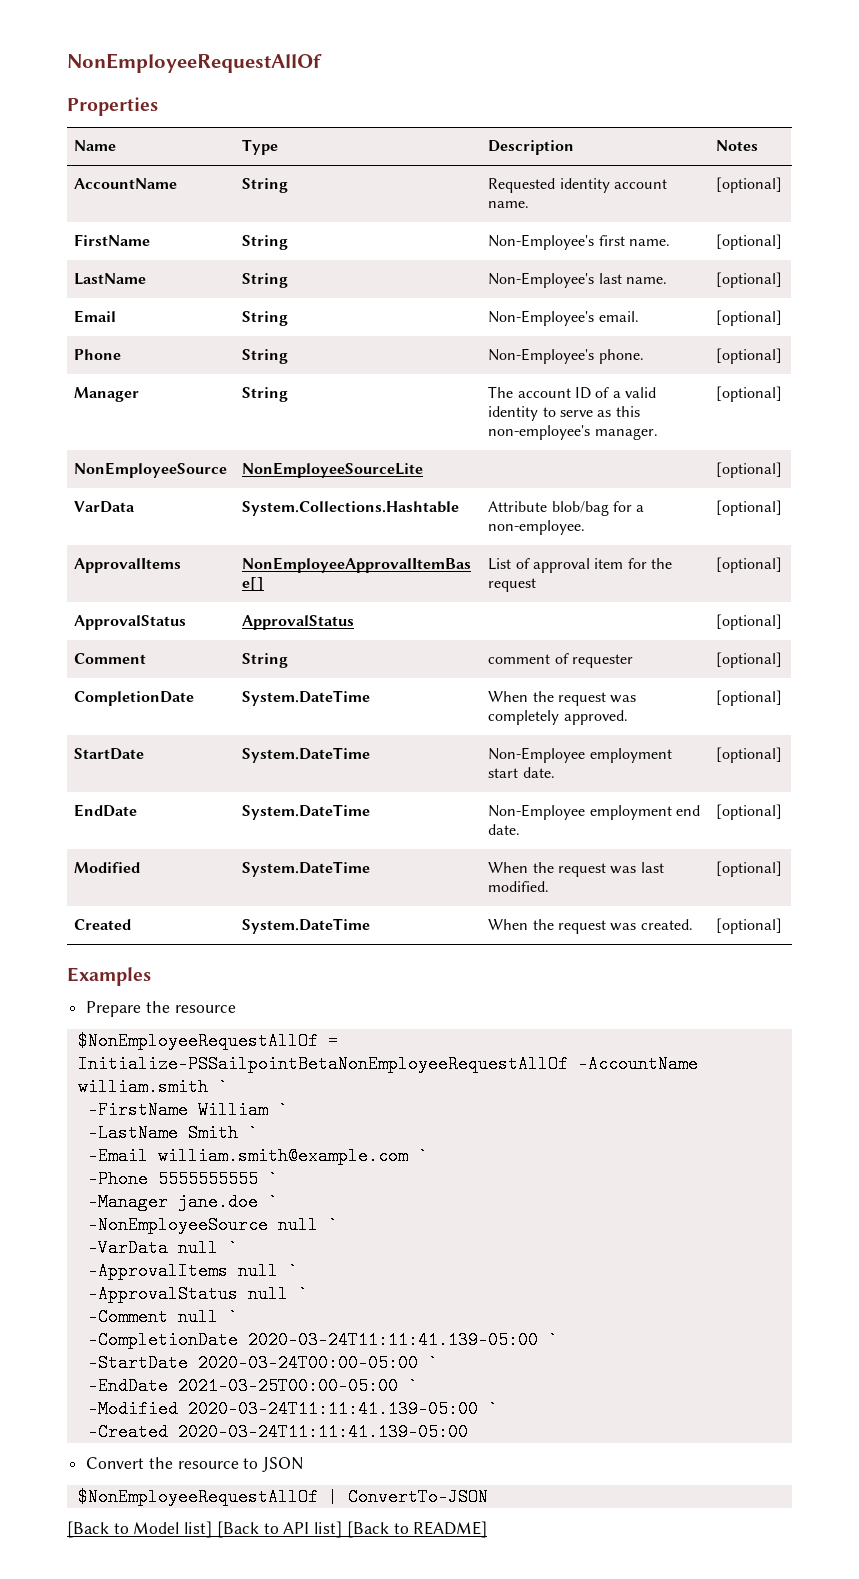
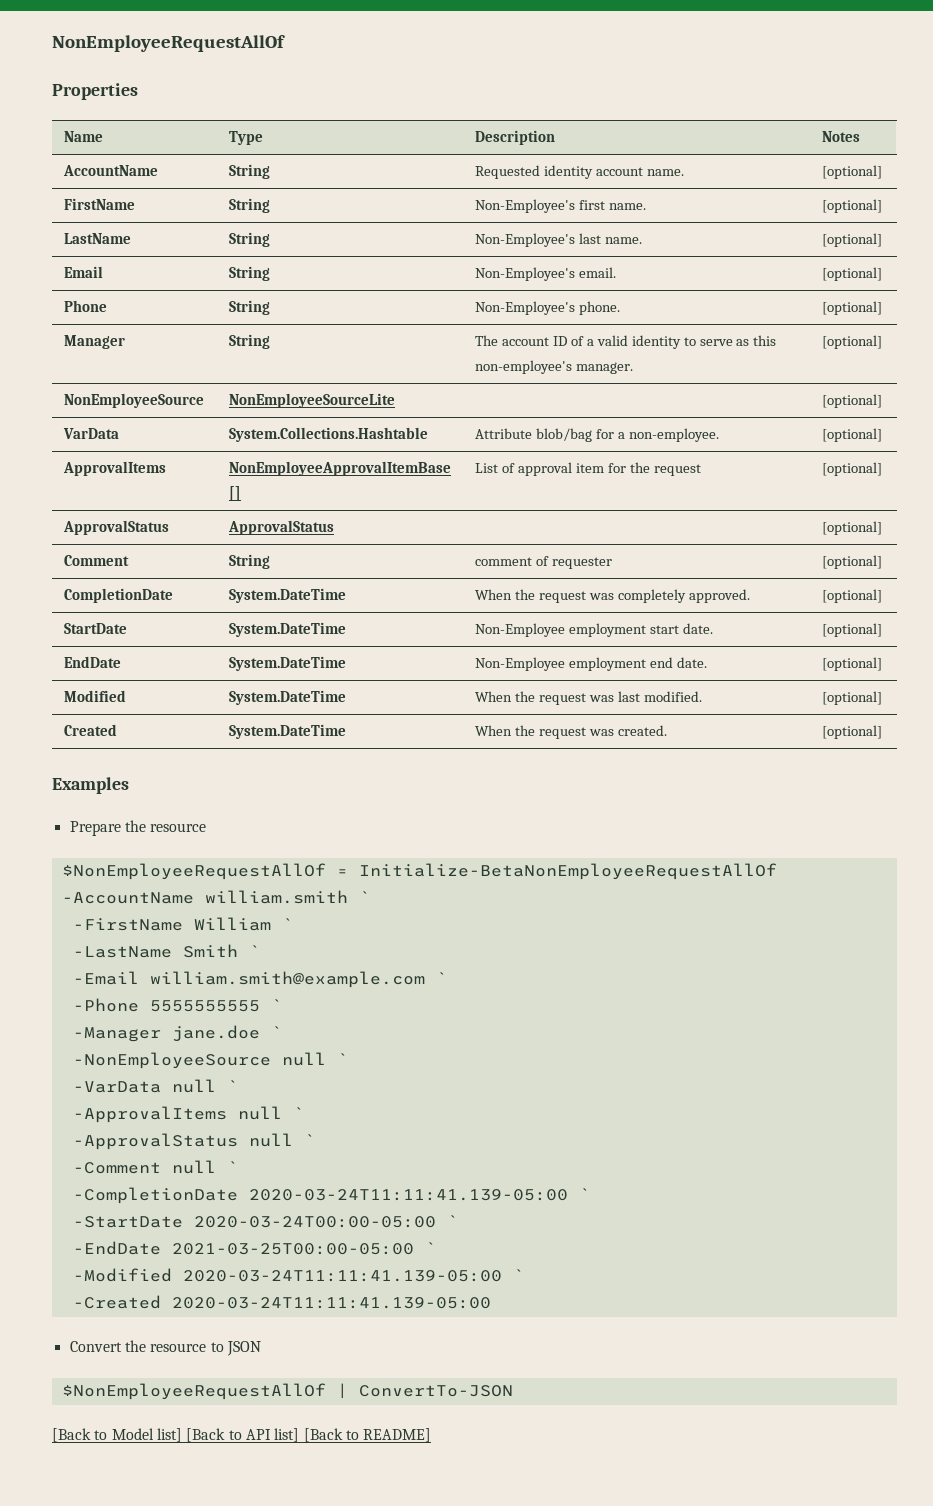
[77,1055,568,1073] Initialize-PSSailpointBetaNonEmployeeRequestAllOf -> [358,863,777,880] Initialize-BetaNonEmployeeRequestAllOf

